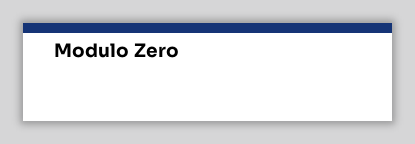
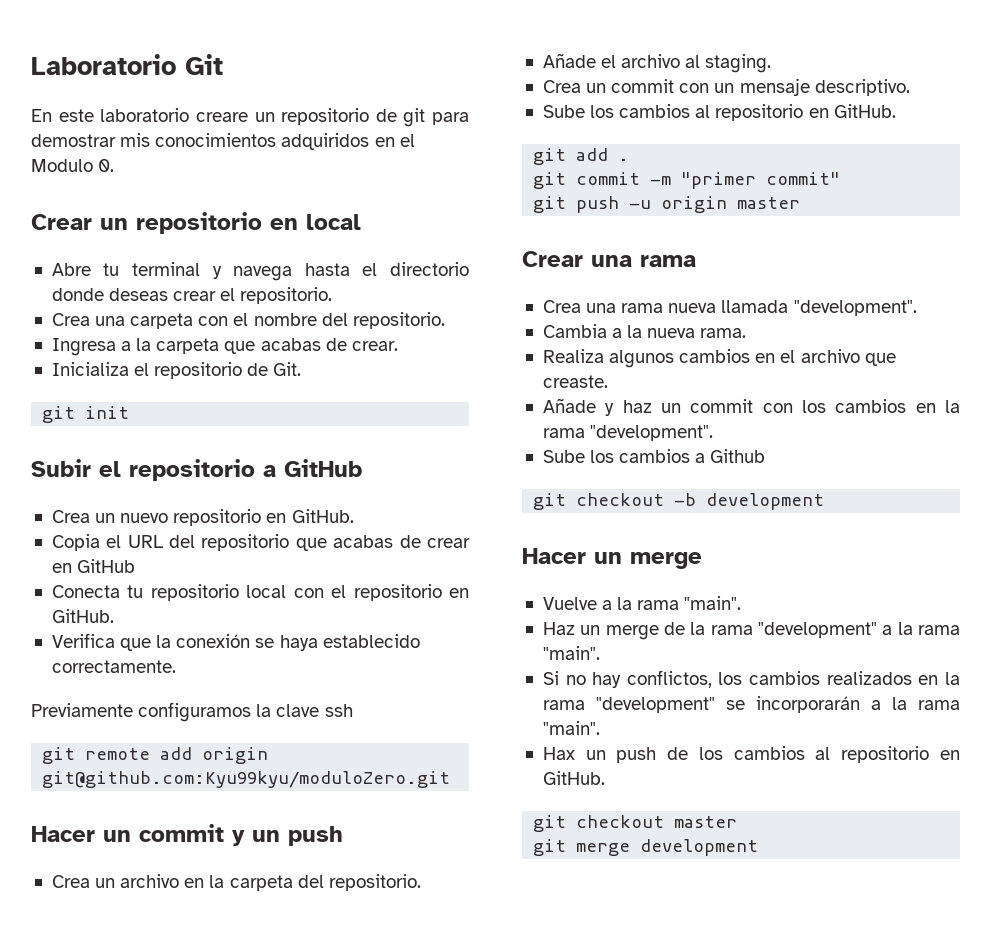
[54,43,179,58] Modulo Zero -> [31,54,223,75] [31,108,469,127] [31,133,415,150] [31,159,115,172] [31,212,361,234] [51,262,469,281] [51,287,333,304] [51,312,445,329] [51,338,398,356] [51,362,302,379] [42,406,130,423] [31,459,362,481] [51,509,354,526] [51,534,470,551] [51,559,136,573] [51,584,469,601] [51,609,114,623] [51,633,420,651] [51,660,176,673] [31,702,353,722] [42,747,269,764] [42,771,451,788] [31,824,343,846] [51,874,421,891] [542,53,772,73] [542,78,910,96] [542,104,896,121] [533,148,630,165] [533,172,841,189] [533,196,801,213] [522,251,696,267] [542,300,917,316] [542,324,747,338] [542,349,896,368] [542,375,608,388] [542,398,960,416] [542,425,714,441] [542,449,766,463] [533,493,825,510] [522,548,702,569] [542,596,742,610] [542,622,960,640] [542,646,600,660] [542,670,960,688] [542,696,960,713] [542,721,600,735] [542,746,960,763] [542,771,605,785] [533,815,738,832] [533,839,759,856] Laboratorio Git // En este laboratorio creare un repositorio de git para demostrar mis conocimientos adquiridos en el Modulo 0. // Crear un repositorio en local // Abre tu terminal y navega hasta el directorio donde deseas crear el repositorio. // Crea una carpeta con el nombre del repositorio. // Ingresa a la carpeta que acabas de crear. // Inicializa el repositorio de Git. // git init // Subir el repositorio a GitHub // Crea un nuevo repositorio en GitHub. // Copia el URL del repositorio que acabas de crear en GitHub // Conecta tu repositorio local con el repositorio en GitHub. // Verifica que la conexión se haya establecido correctamente. // Previamente configuramos la clave ssh // git remote add origin git@github.com:Kyu99kyu/moduloZero.git // Hacer un commit y un push // Crea un archivo en la carpeta del repositorio. // Añade el archivo al staging. // Crea un commit con un mensaje descriptivo. // Sube los cambios al repositorio en GitHub. // git add . // git commit -m "primer commit" // git push -u origin master // Crear una rama // Crea una rama nueva llamada "development". // Cambia a la nueva rama. // Realiza algunos cambios en el archivo que creaste. // Añade y haz un commit con los cambios en la rama "development". // Sube los cambios a Github // git checkout -b development // Hacer un merge // Vuelve a la rama "main". // Haz un merge de la rama "development" a la rama "main". // Si no hay conflictos, los cambios realizados en la rama "development" se incorporarán a la rama "main". // Hax un push de los cambios al repositorio en GitHub. // git checkout master // git merge development

